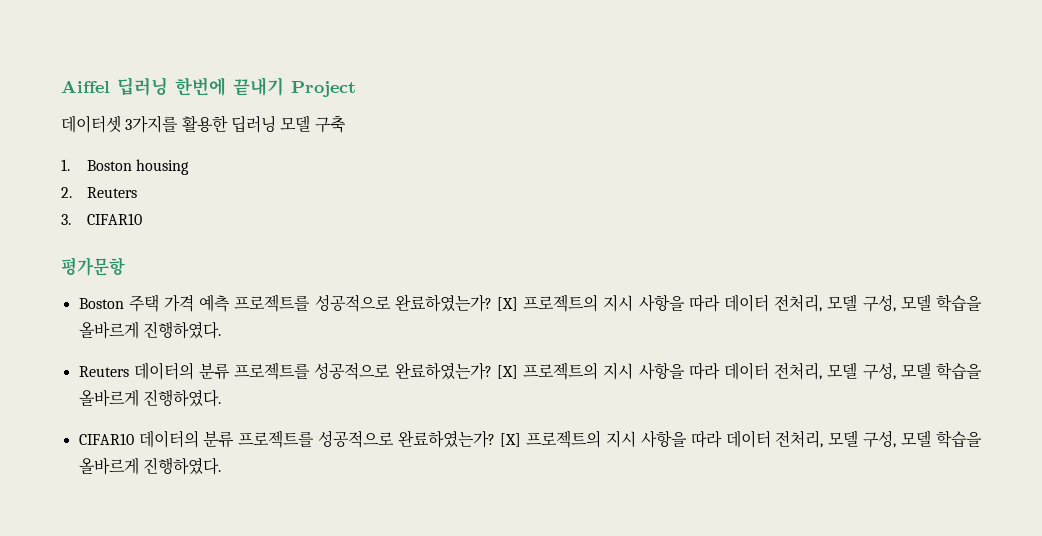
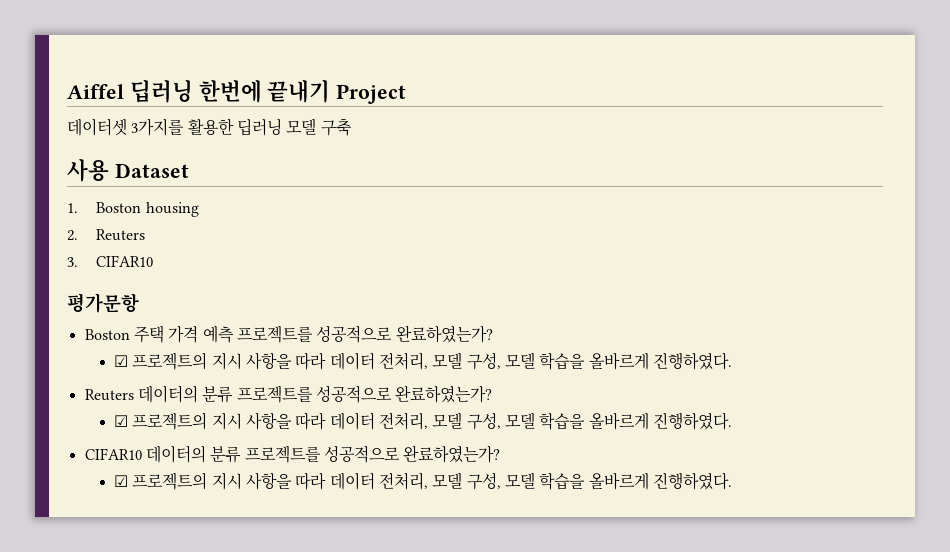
(346, 124) none -> [67,159,189,182] // 사용 Dataset
[496,297,518,311] [X] -> [114,355,129,367] // ☑
[496,365,518,379] [X] -> [114,415,129,427] // ☑
[499,433,521,447] [X] -> [114,475,129,487] // ☑

